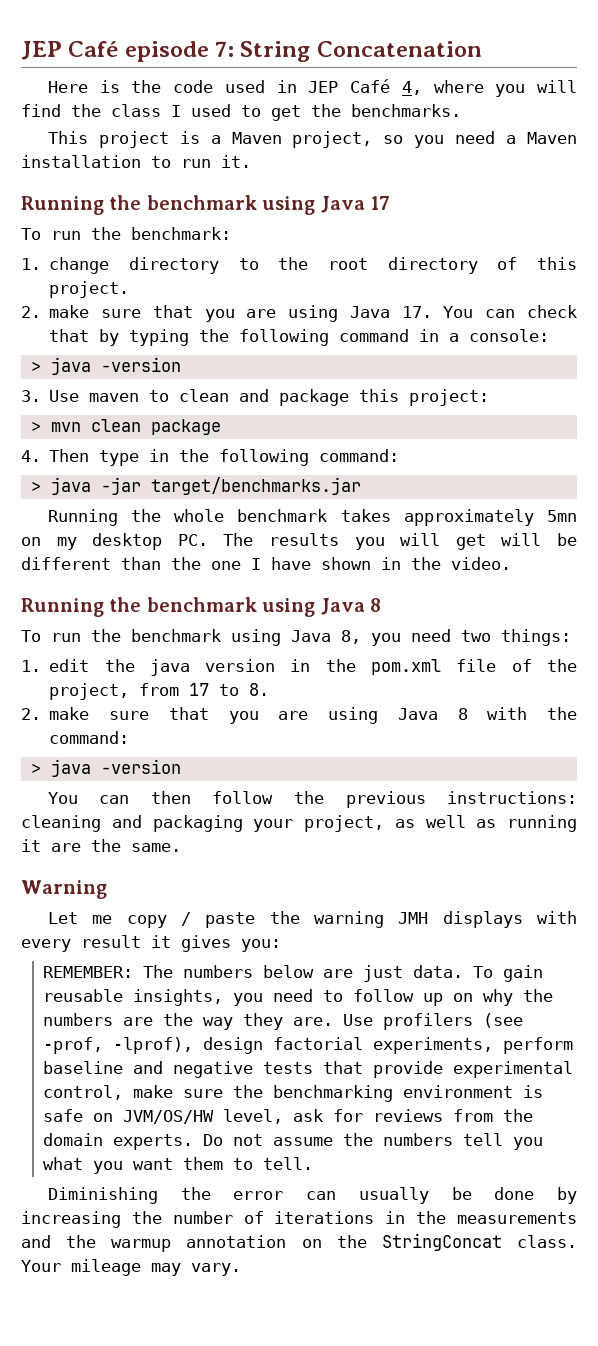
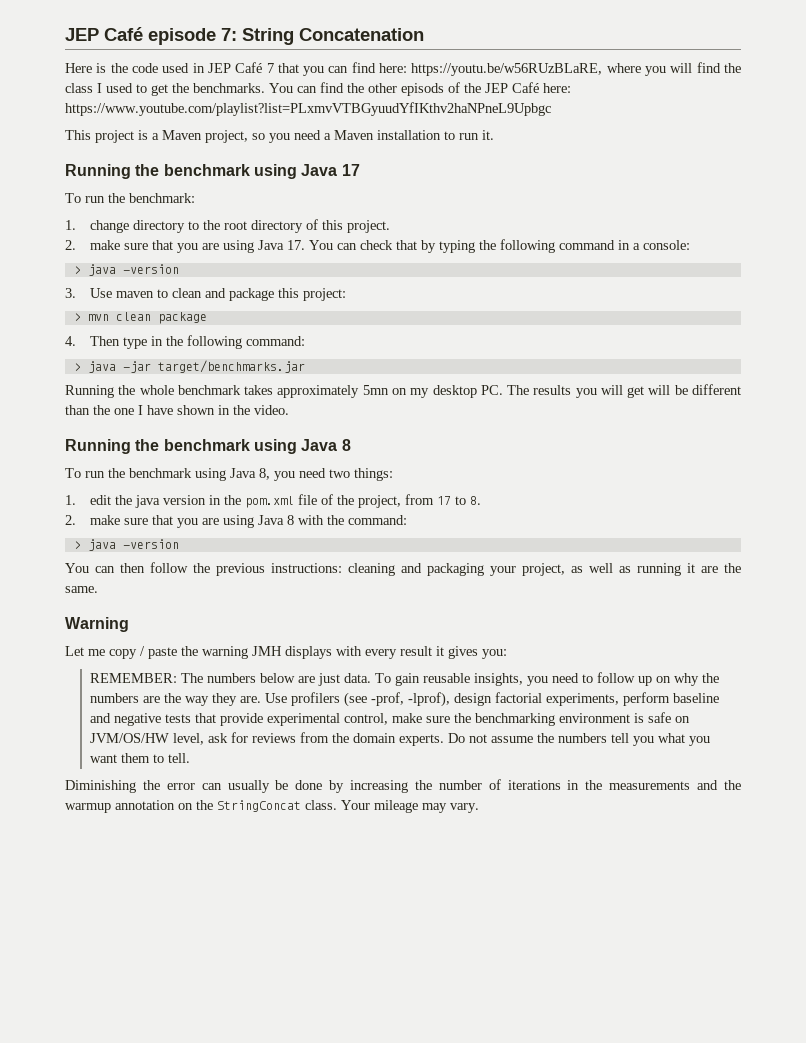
[401,81,422,95] 4, -> [266,62,603,76] 7 that you can find here: https://youtu.be/w56RUzBLaRE,
(461, 110) none -> [269,82,571,96] [65,102,551,116] You can find the other episods of the JEP Café here: https://www.youtube.com/playlist?list=PLxmvVTBGyuudYfIKthv2haNPneL9Upbgc

